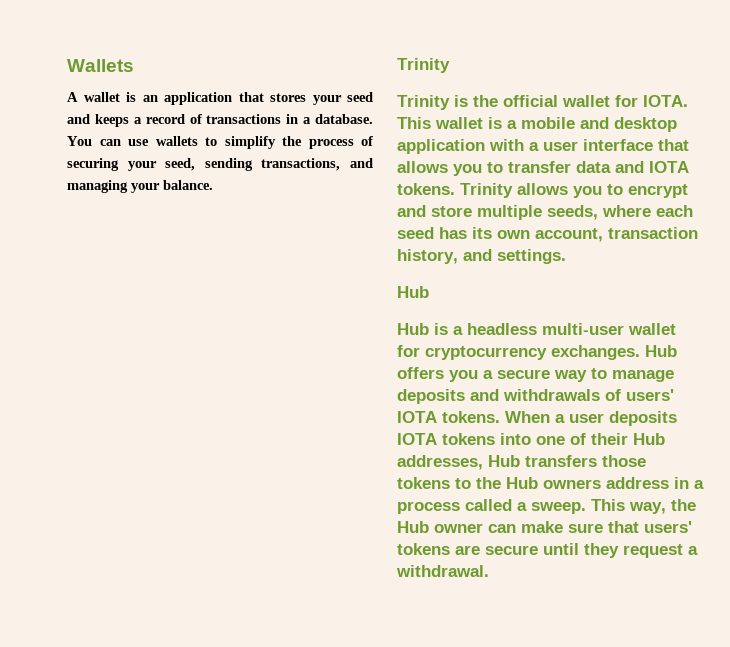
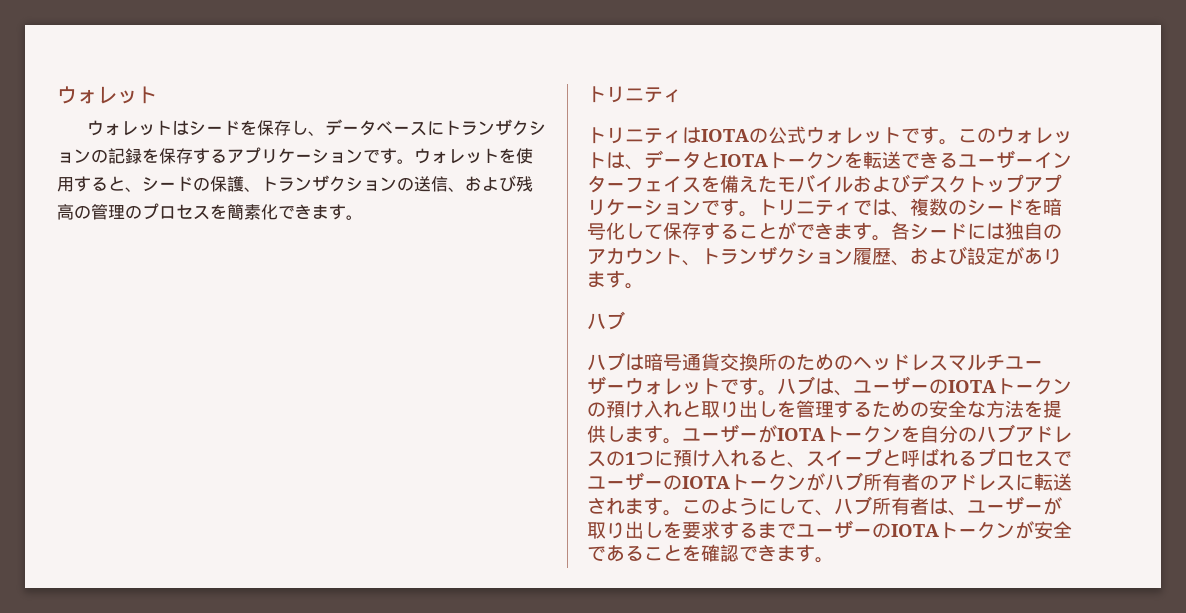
[67,59,134,72] [67,92,373,105] [67,114,373,127] [67,136,373,149] [67,158,373,171] [67,180,213,193] [397,58,450,73] [397,95,688,110] [397,117,677,132] [397,139,689,154] [397,161,689,176] [397,183,688,198] [397,205,693,220] [397,227,698,242] [397,249,566,264] [397,286,429,298] [397,323,676,335] [397,345,677,360] [397,367,674,382] [397,389,674,404] [397,411,677,426] [397,433,665,445] [397,455,646,470] [397,477,704,489] [397,499,696,514] [397,521,692,533] [397,543,698,558] [396,565,489,577] Wallets // A wallet is an application that stores your seed and keeps a record of transactions in a database. You can use wallets to simplify the process of securing your seed, sending transactions, and managing your balance. // Trinity // Trinity is the official wallet for IOTA. This wallet is a mobile and desktop application with a user interface that allows you to transfer data and IOTA tokens. Trinity allows you to encrypt and store multiple seeds, where each seed has its own account, transaction history, and settings. // Hub // Hub is a headless multi-user wallet for cryptocurrency exchanges. Hub offers you a secure way to manage deposits and withdrawals of users' IOTA tokens. When a user deposits IOTA tokens into one of their Hub addresses, Hub transfers those tokens to the Hub owners address in a process called a sweep. This way, the Hub owner can make sure that users' tokens are secure until they request a withdrawal. -> [57,86,157,104] [86,119,546,136] [57,147,533,164] [57,175,533,192] [57,203,363,220] [587,86,682,103] [587,126,1072,145] [587,150,1072,170] [587,174,1062,193] [587,198,1062,217] [587,222,1062,241] [587,246,1062,266] [587,270,644,289] [587,311,625,330] [587,352,1043,371] [587,376,1072,396] [587,400,1062,418] [587,424,1072,444] [587,448,1072,468] [587,472,1072,491] [587,496,1062,516] [587,520,1072,539] [587,544,834,563] ウォレット // ウォレットはシードを保存し、データベースにトランザクションの記録を保存するアプリケーションです。ウォレットを使用すると、シードの保護、トランザクションの送信、および残高の管理のプロセスを簡素化できます。 // トリニティ // トリニティはIOTAの公式ウォレットです。このウォレットは、データとIOTAトークンを転送できるユーザーインターフェイスを備えたモバイルおよびデスクトップアプリケーションです。トリニティでは、複数のシードを暗号化して保存することができます。各シードには独自のアカウント、トランザクション履歴、および設定があります。 // ハブ // ハブは暗号通貨交換所のためのヘッドレスマルチユーザーウォレットです。ハブは、ユーザーのIOTAトークンの預け入れと取り出しを管理するための安全な方法を提供します。ユーザーがIOTAトークンを自分のハブアドレスの1つに預け入れると、スイープと呼ばれるプロセスでユーザーのIOTAトークンがハブ所有者のアドレスに転送されます。このようにして、ハブ所有者は、ユーザーが取り出しを要求するまでユーザーのIOTAトークンが安全であることを確認できます。

